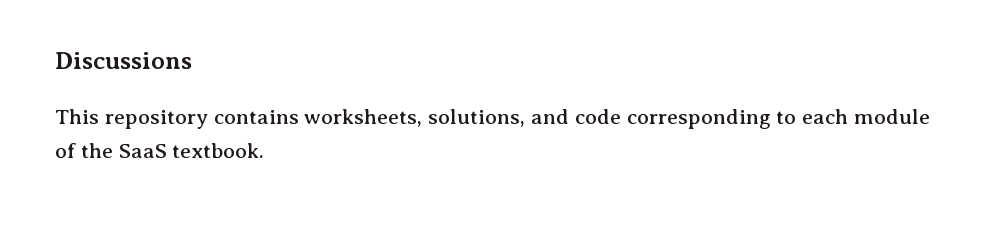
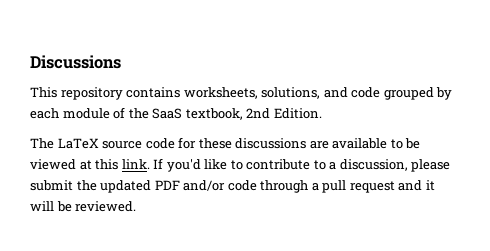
[626,109,797,129] corresponding to -> [383,87,453,100] grouped by
[172,143,265,158] textbook. -> [185,108,322,120] [30,137,421,149] [30,158,451,172] [30,180,435,193] [30,201,137,212] textbook, 2nd Edition. // The LaTeX source code for these discussions are available to be viewed at this link. If you'd like to contribute to a discussion, please submit the updated PDF and/or code through a pull request and it will be reviewed.

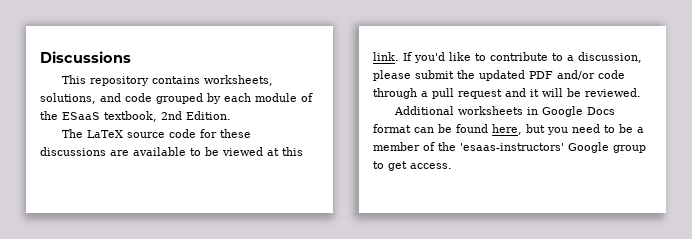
[152,108,183,119] SaaS -> [62,112,100,120] ESaaS
(137, 206) none -> [394,106,616,117] [373,124,644,135] [373,142,646,153] [373,161,452,171] // Additional worksheets in Google Docs format can be found here, but you need to be a member of the 'esaas-instructors' Google group to get access.

